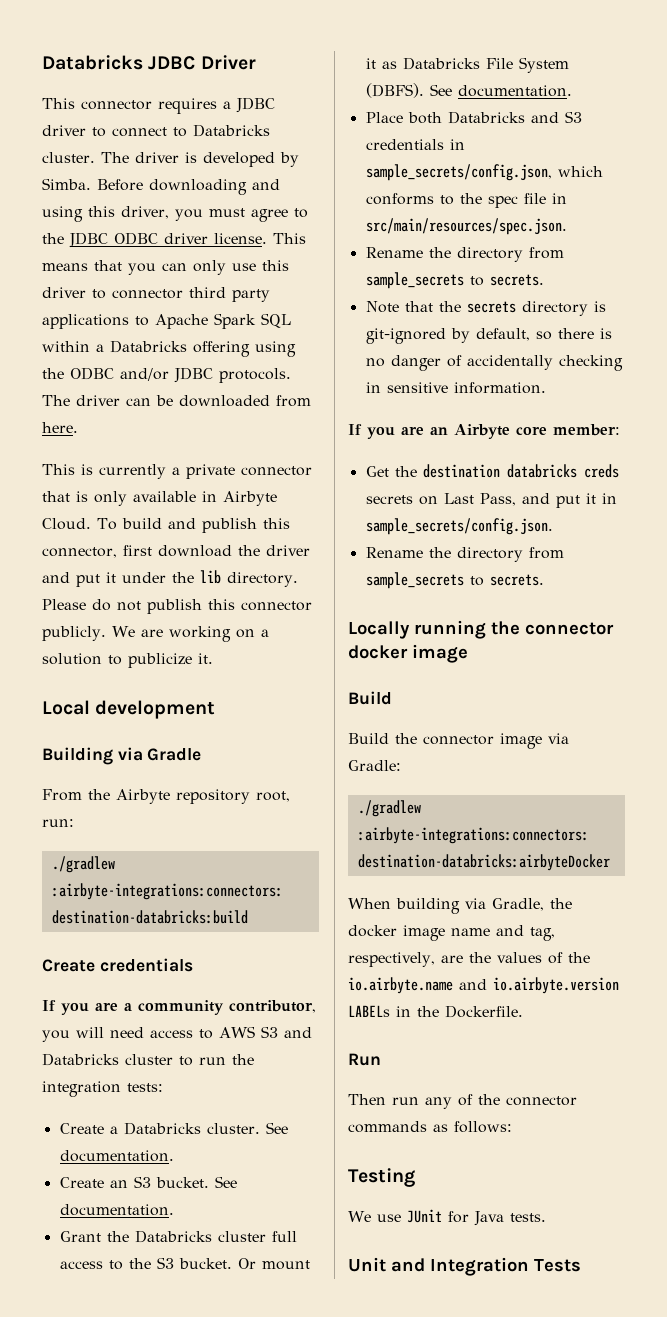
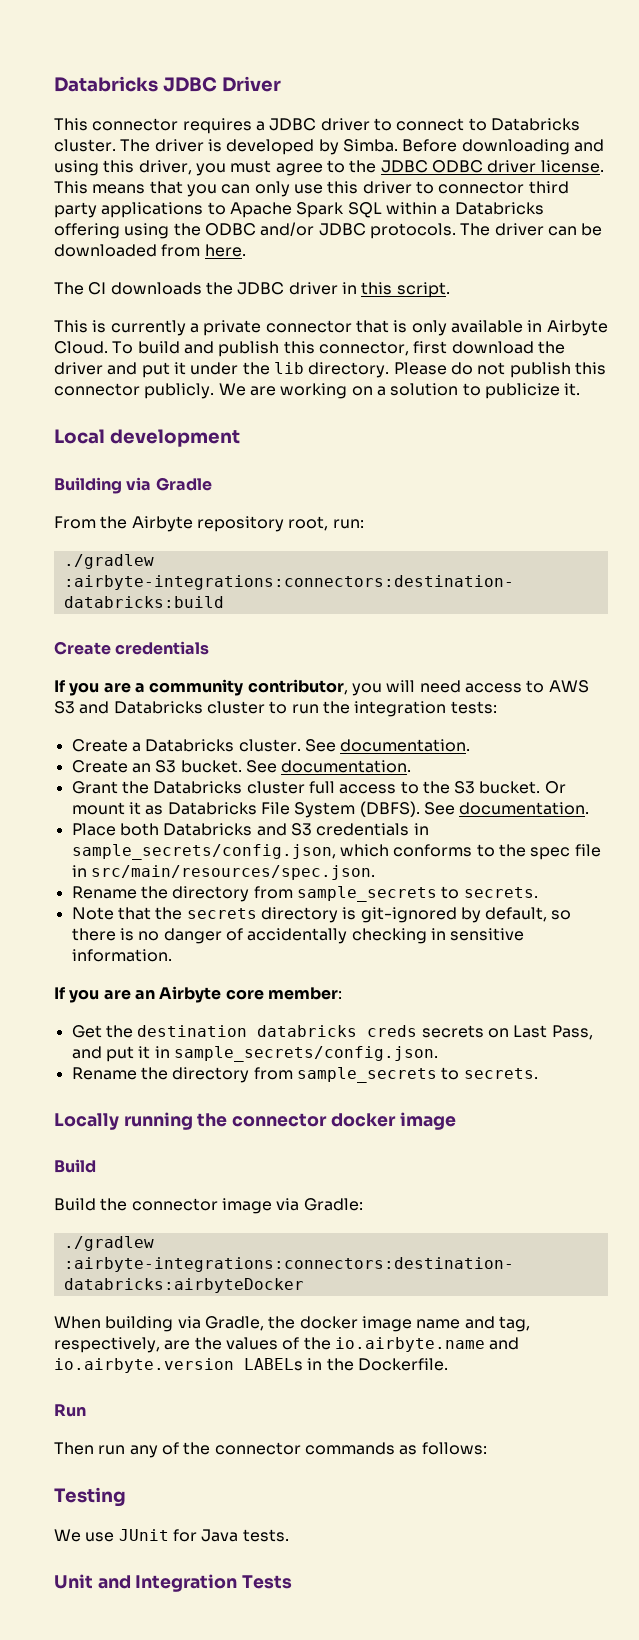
(78, 427) none -> [54,282,450,298] // The CI downloads the JDBC driver in this script.

